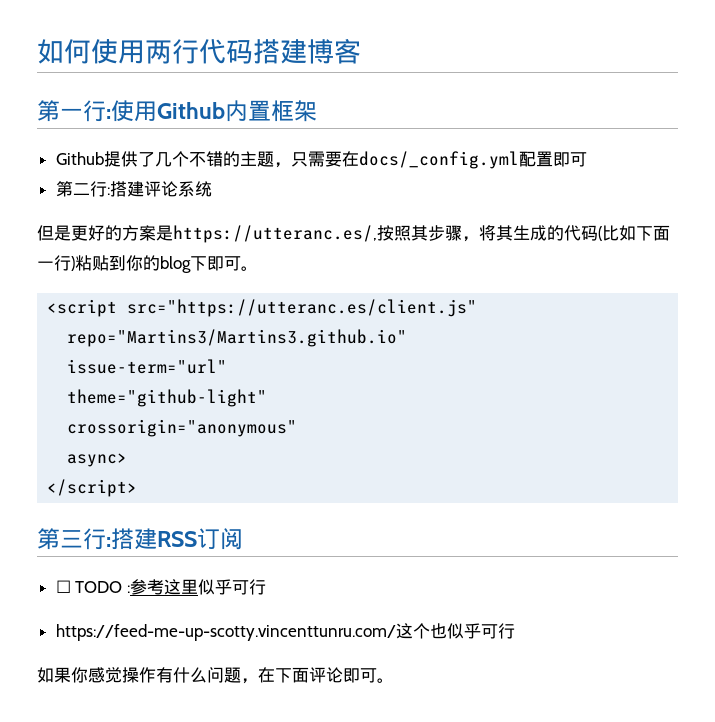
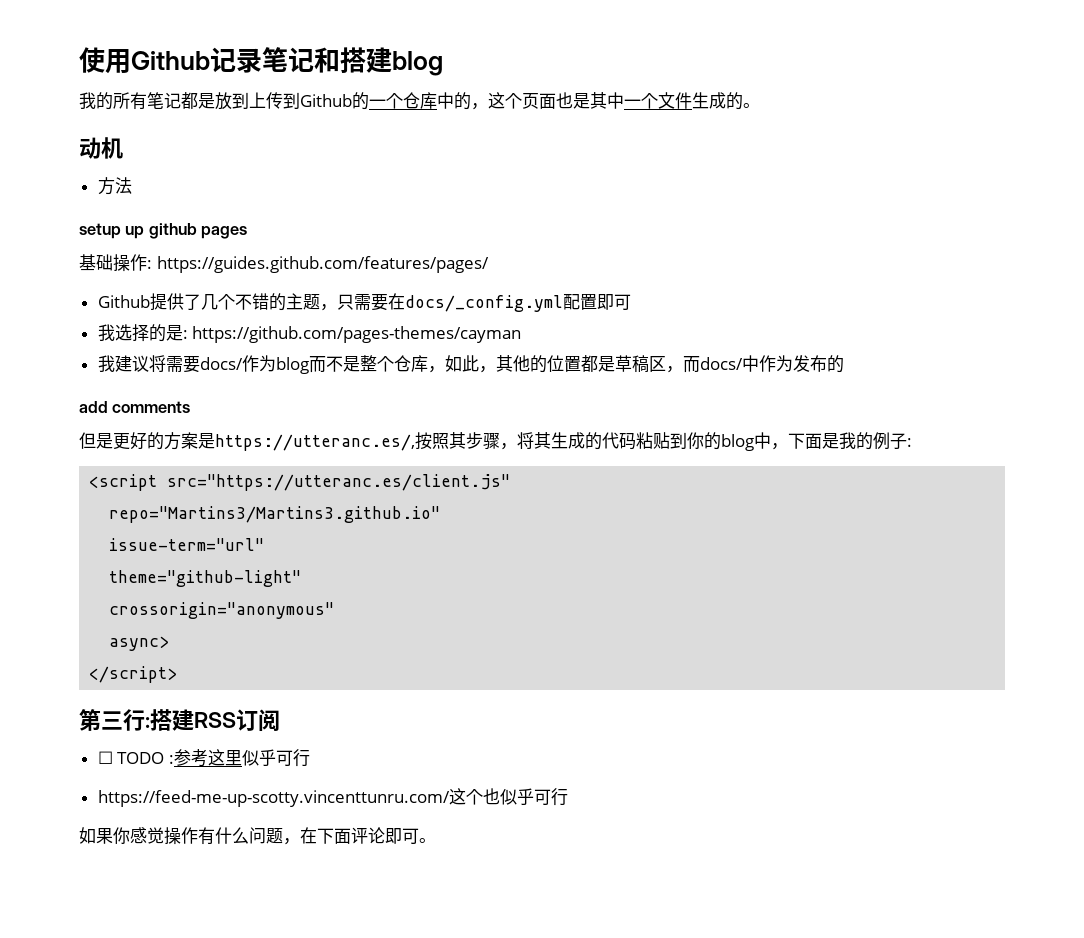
[37,38,361,64] [37,100,317,122] 如何使用两行代码搭建博客 // 第一行:使用Github内置框架 -> [79,47,443,76] [79,92,760,110] [79,137,123,159] [97,177,132,195] [79,223,248,239] [79,254,489,273] 使用Github记录笔记和搭建blog // 我的所有笔记都是放到上传到Github的一个仓库中的，这个页面也是其中一个文件生成的。 // 动机 // 方法 // setup up github pages // 基础操作: https://guides.github.com/features/pages/
[55,181,212,197] 第二行:搭建评论系统 -> [97,324,522,343] [97,355,844,374] [79,401,191,413] 我选择的是: https://github.com/pages-themes/cayman // 我建议将需要docs/作为blog而不是整个仓库，如此，其他的位置都是草稿区，而docs/中作为发布的 // add comments
[598,225,670,241] [37,255,258,273] (比如下面一行)粘贴到你的blog下即可。 -> [636,432,912,451] 粘贴到你的blog中，下面是我的例子:

